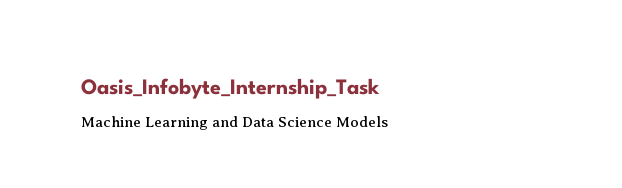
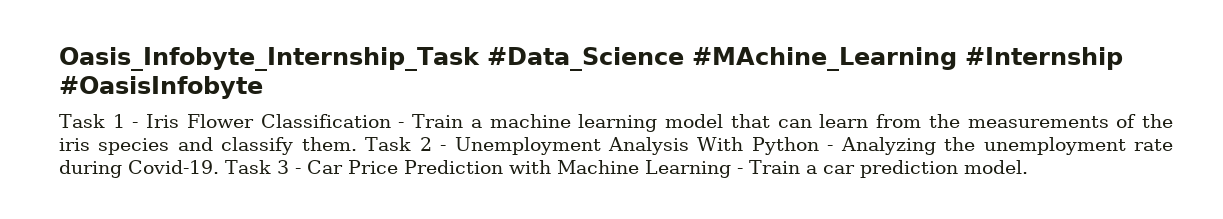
[81,116,389,130] // Machine Learning and Data Science Models -> [486,47,1123,71] [59,76,263,99] [59,114,1173,132] [59,137,1173,155] [59,160,1028,178] #Data_Science #MAchine_Learning #Internship #OasisInfobyte // Task 1 - Iris Flower Classification - Train a machine learning model that can learn from the measurements of the iris species and classify them. Task 2 - Unemployment Analysis With Python - Analyzing the unemployment rate during Covid-19. Task 3 - Car Price Prediction with Machine Learning - Train a car prediction model.

